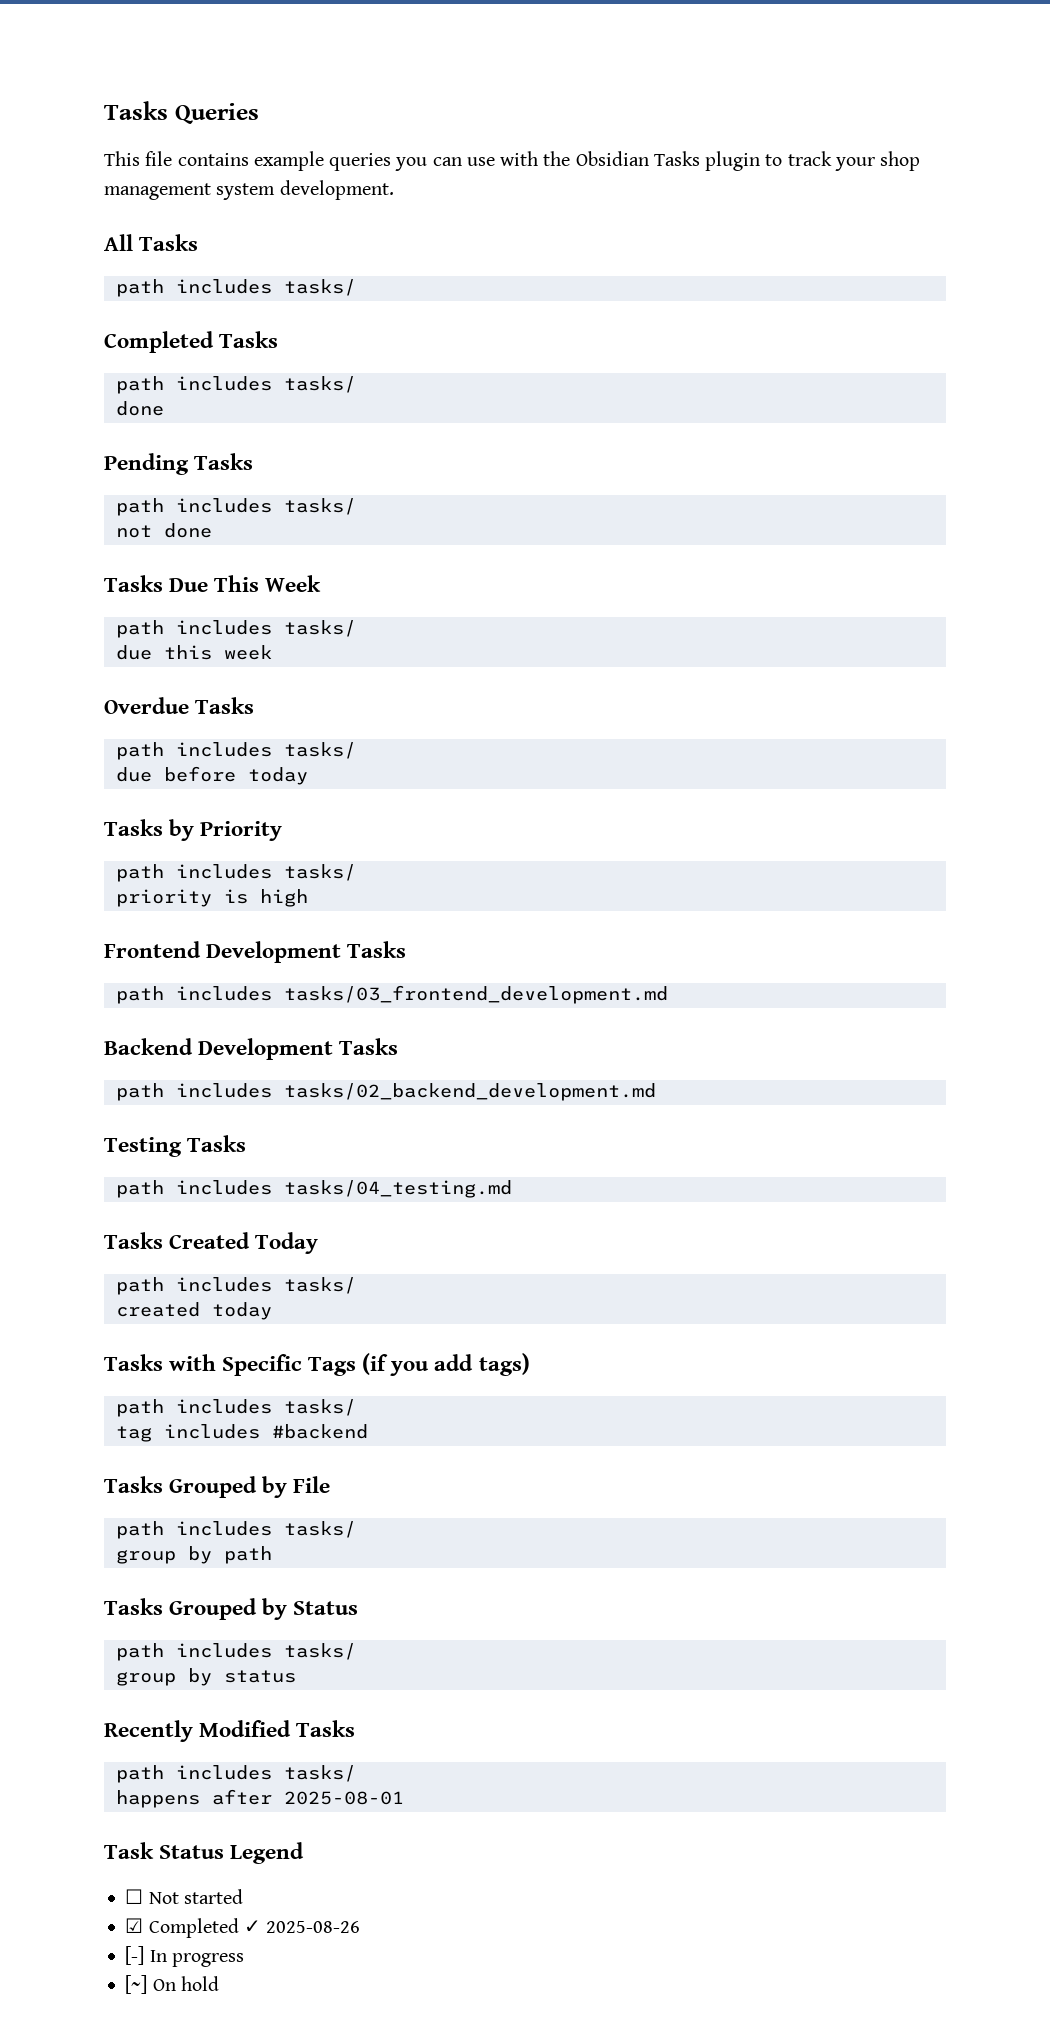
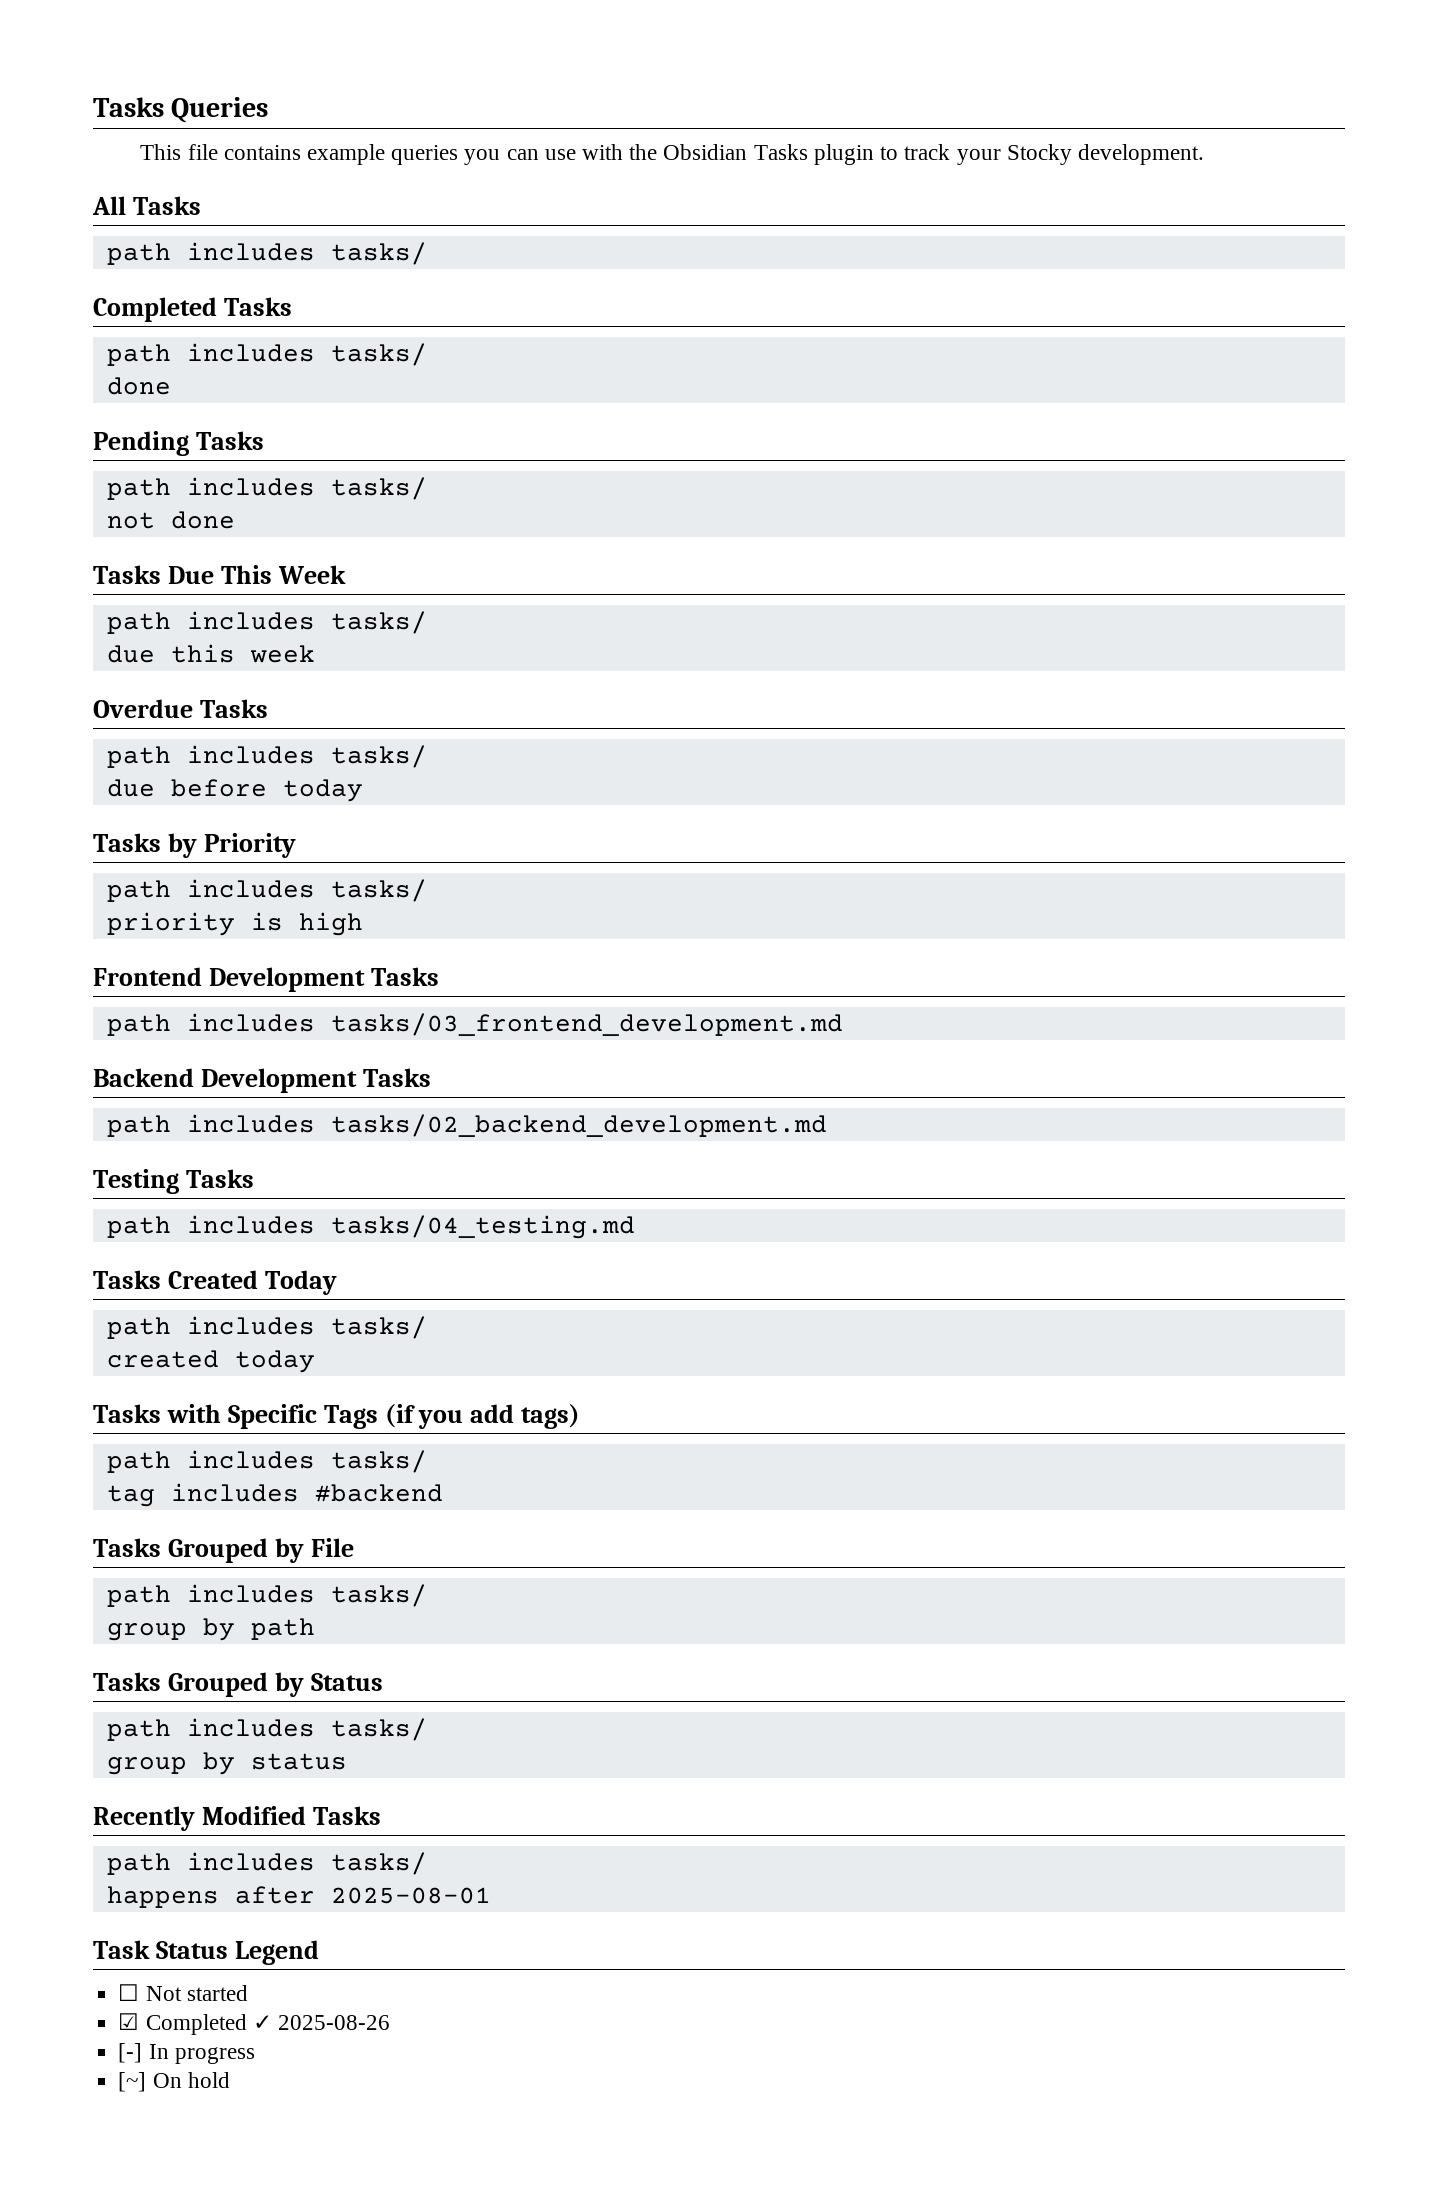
[880,151,921,171] [104,183,276,200] shop management system -> [1006,144,1072,165] Stocky

